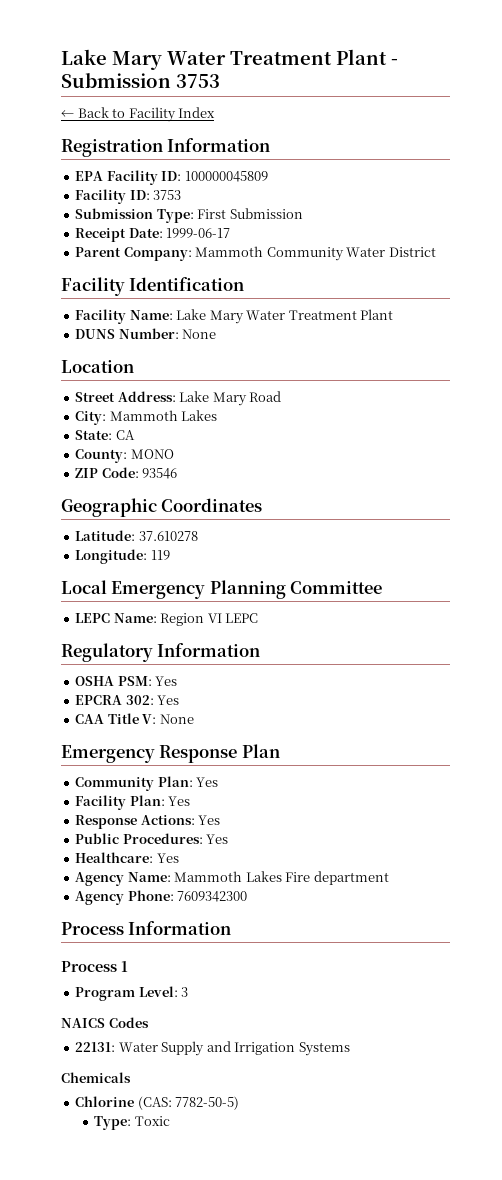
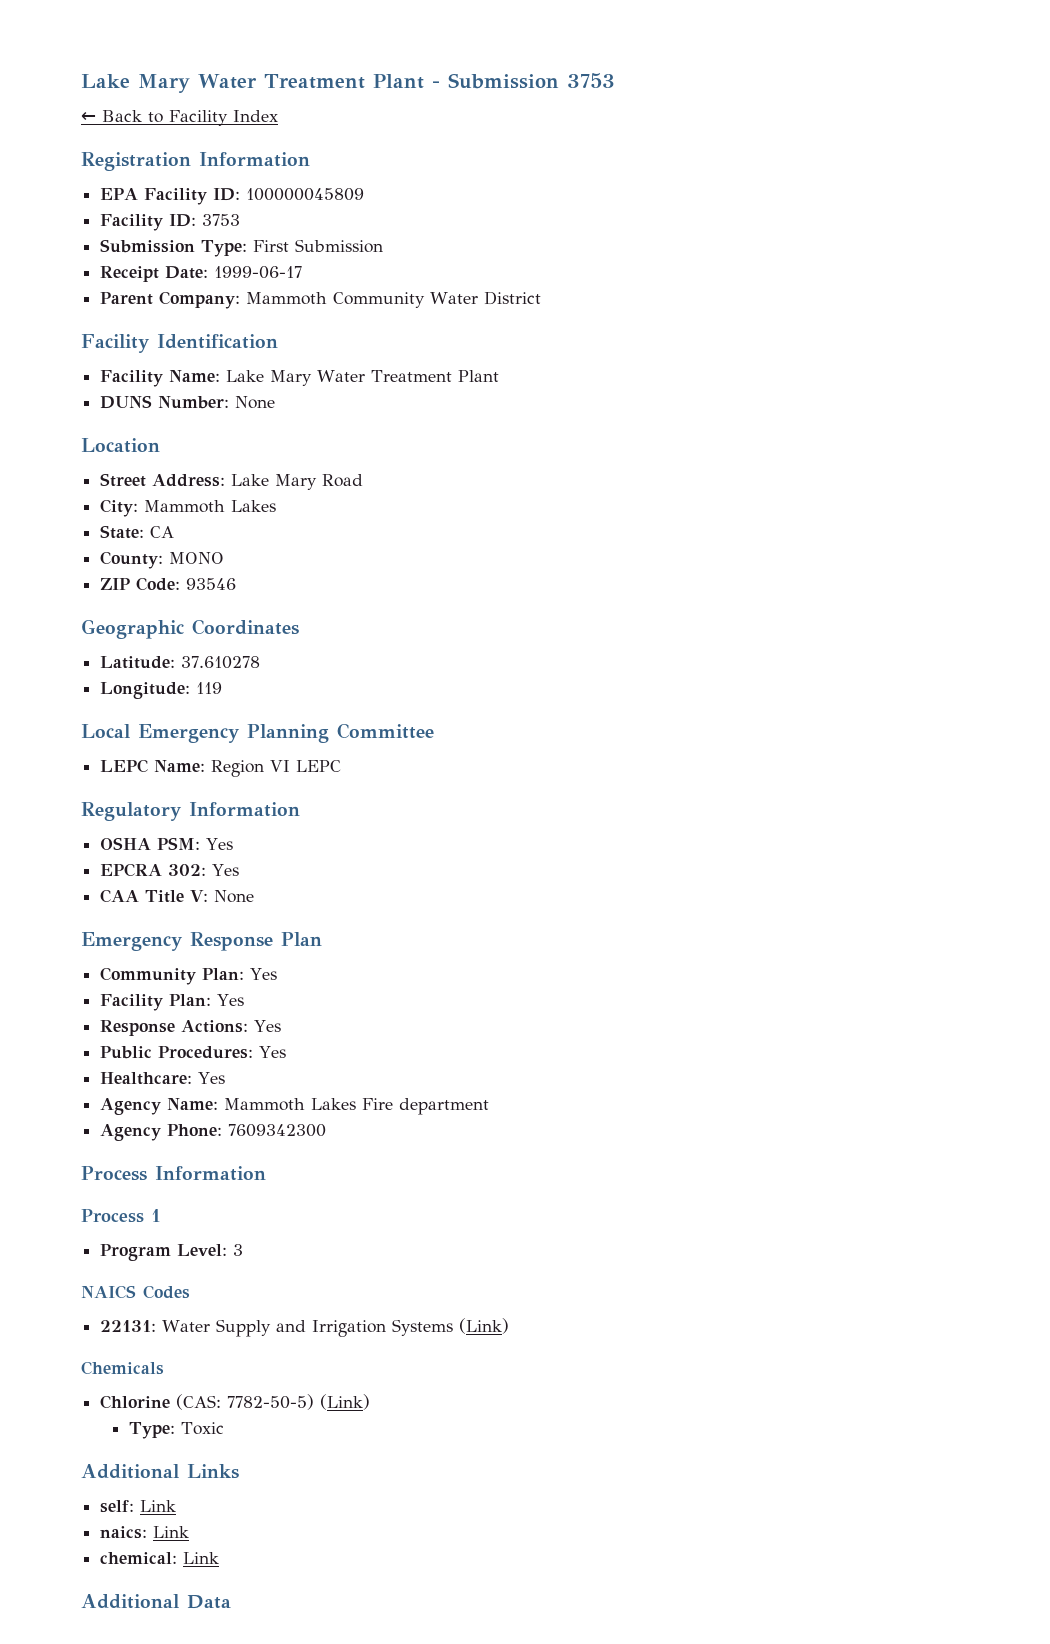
(350, 1049) none -> [459,1318,510,1334] (Link)
(240, 1103) none -> [320,1394,371,1410] (Link)
(170, 1121) none -> [81,1464,239,1479] [100,1500,177,1513] [100,1526,190,1539] [100,1552,220,1564] [81,1594,231,1609] // Additional Links // self: Link // naics: Link // chemical: Link // Additional Data

